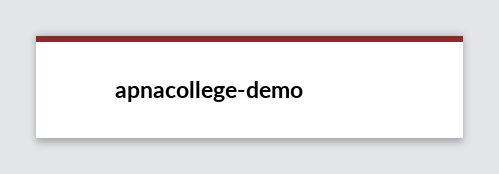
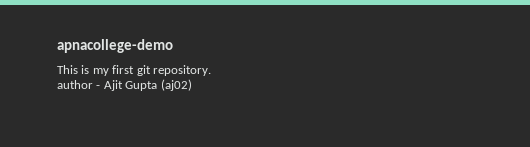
(303, 91) none -> [57,65,211,76] [57,79,192,91] // This is my first git repository. // author - Ajit Gupta (aj02)

